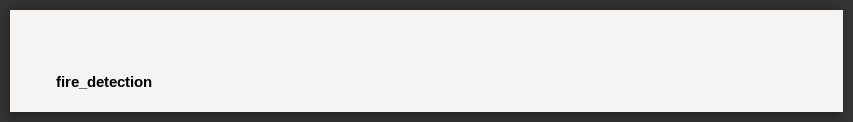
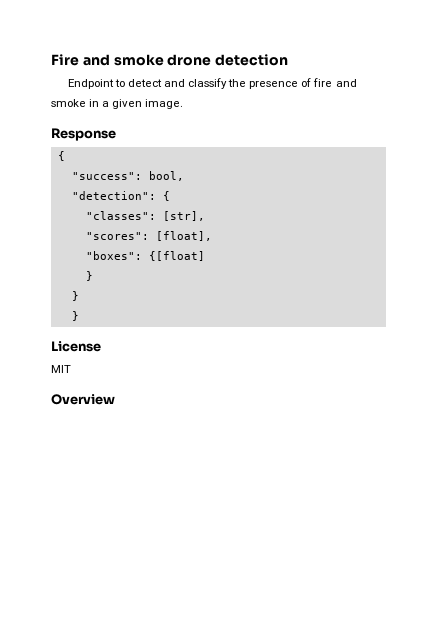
[56,76,152,89] fire_detection -> [51,54,289,66] [67,78,357,89] [51,99,184,109] [51,128,116,141] [57,151,65,161] [71,171,184,181] [71,191,170,201] [85,211,205,221] [85,231,212,241] [85,251,205,261] [85,271,93,281] [71,291,79,301] [71,311,79,321] [51,341,101,352] [51,365,71,373] [51,394,115,405] Fire and smoke drone detection // Endpoint to detect and classify the presence of fire and smoke in a given image. // Response // { // "success": bool, // "detection": { // "classes": [str], // "scores": [float], // "boxes": {[float] // } // } // } // License // MIT // Overview

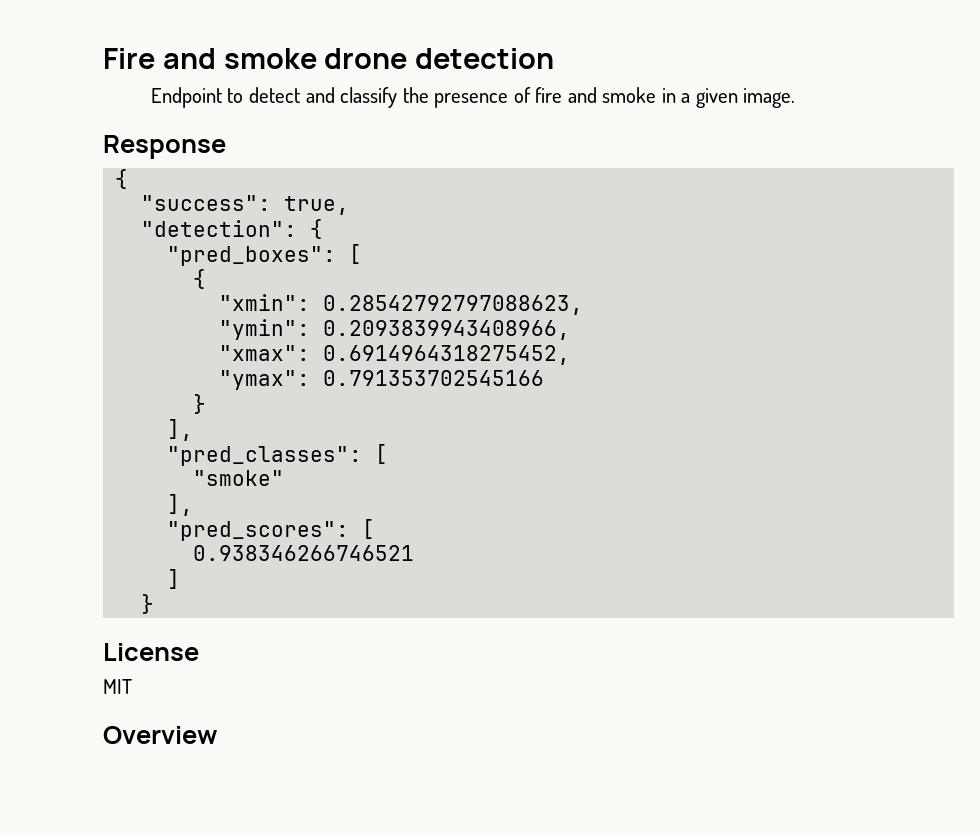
[148,171,184,181] bool, -> [284,196,350,215] true,
[85,211,205,221] [85,231,212,241] [85,251,205,261] [85,271,93,281] [71,291,79,301] "classes": [str], // "scores": [float], // "boxes": {[float] // } // } -> [167,244,363,266] [193,269,207,289] [219,294,584,315] [219,319,571,340] [219,345,571,365] [219,370,545,390] [193,394,207,414] [167,419,194,441] [167,444,389,466] [193,470,285,486] [167,494,194,516] [167,519,376,541] [193,545,415,561] [167,569,181,589] "pred_boxes": [ // { // "xmin": 0.28542792797088623, // "ymin": 0.2093839943408966, // "xmax": 0.6914964318275452, // "ymax": 0.791353702545166 // } // ], // "pred_classes": [ // "smoke" // ], // "pred_scores": [ // 0.938346266746521 // ]

